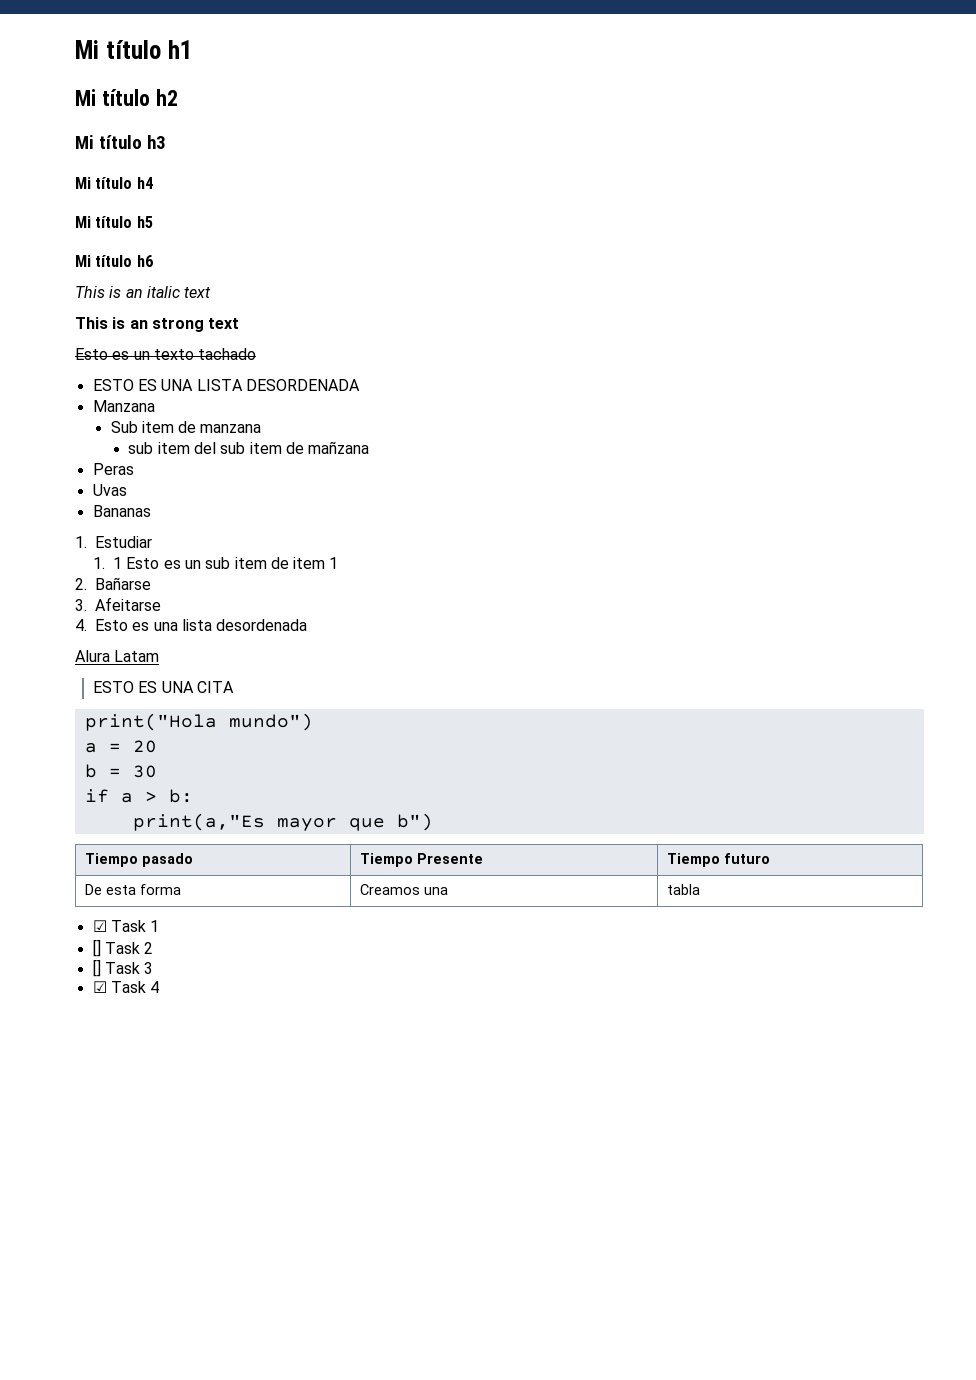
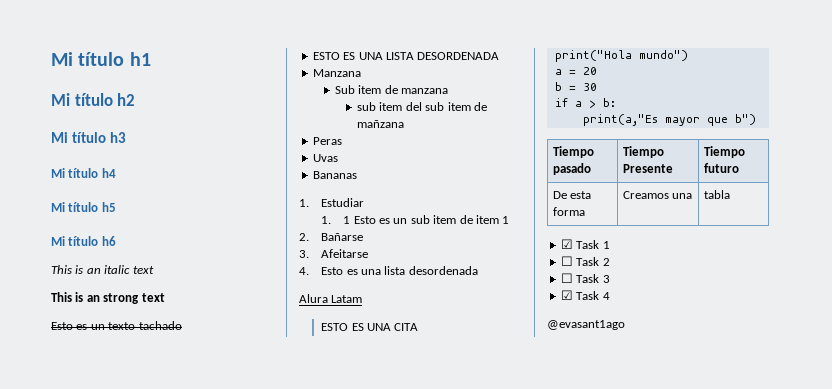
[92,939,101,957] [] -> [560,256,573,266] ☐
[92,959,101,977] [] -> [560,273,573,283] ☐
(160, 987) none -> [547,320,625,330] // @evasant1ago

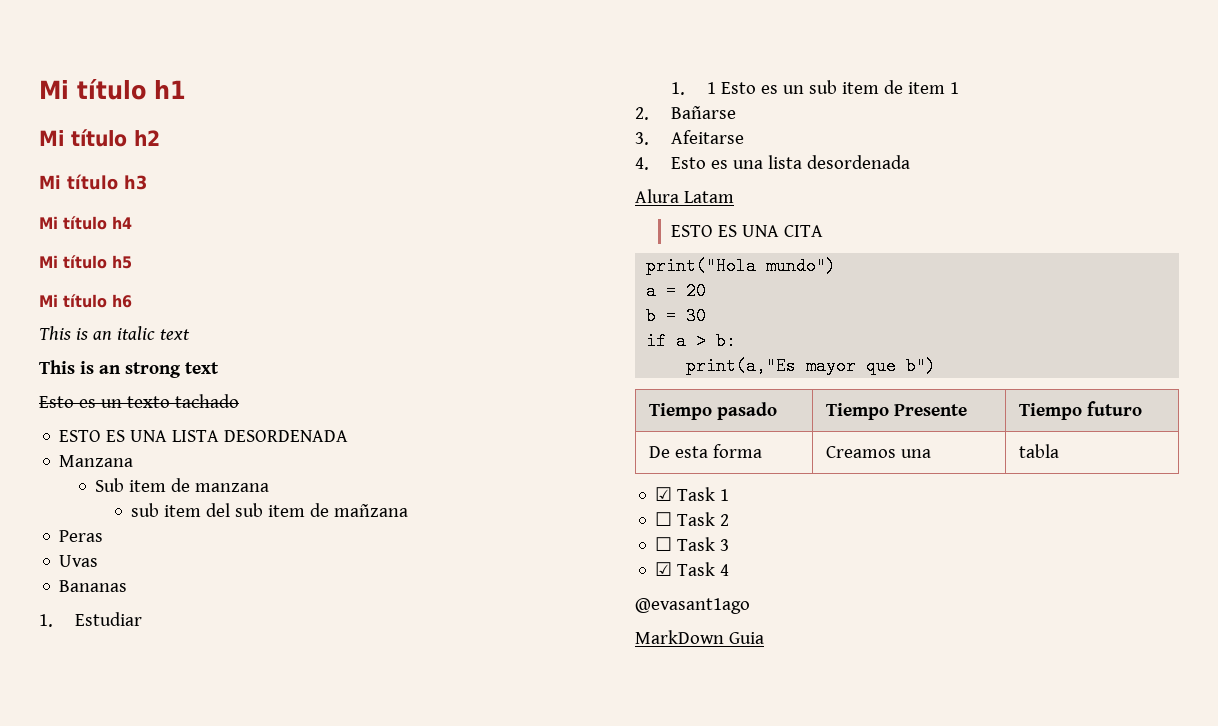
(625, 325) none -> [635,630,764,644] // MarkDown Guia

